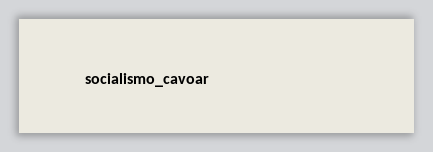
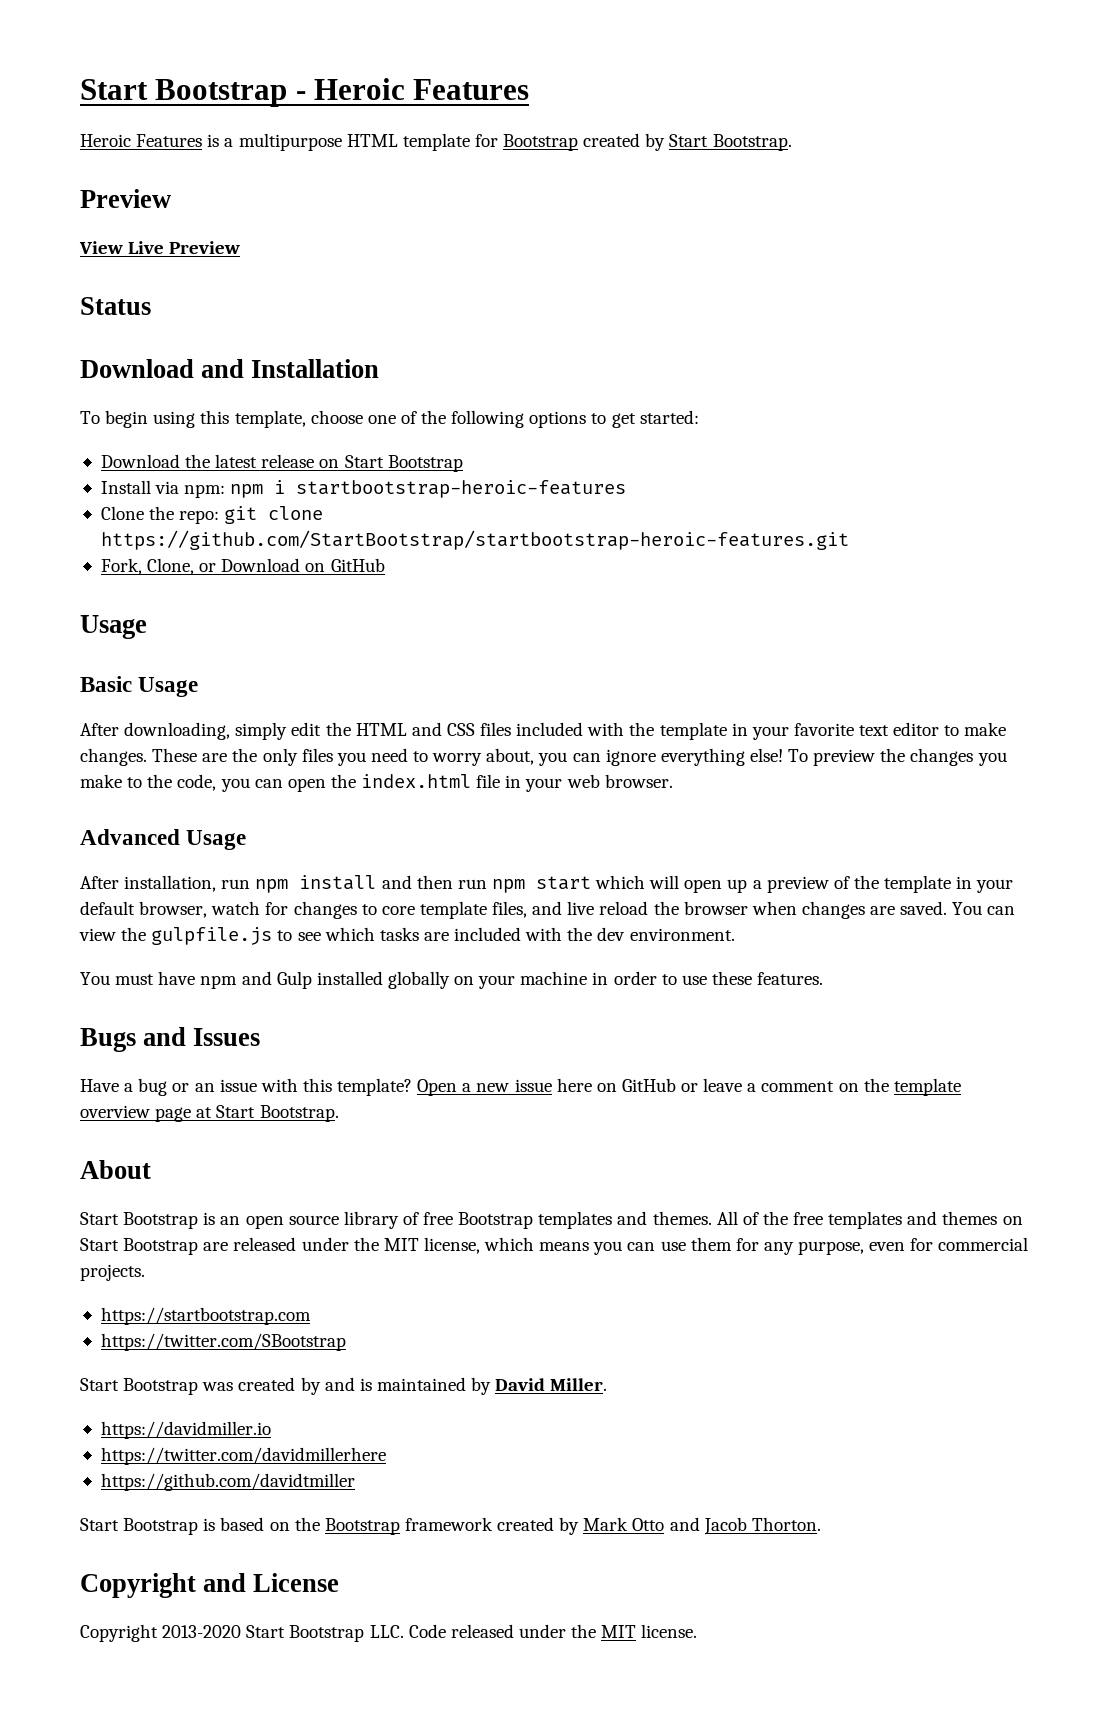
[85,73,209,87] socialismo_cavoar -> [80,78,530,107] [80,133,792,151] [80,189,171,208] [79,241,241,254] [80,297,151,315] [80,359,380,378] [80,410,699,428] [100,454,463,472] [100,480,627,498] [100,506,324,524] [100,530,849,550] [100,558,385,575] [80,615,147,639] [80,676,199,697] [80,722,1007,740] [80,748,1007,766] [80,774,673,792] [80,829,247,850] [80,875,1014,893] [80,901,1016,919] [79,927,735,945] [80,971,824,989] [80,1027,261,1052] [80,1078,961,1096] [80,1105,339,1122] [80,1160,151,1179] [80,1211,1023,1229] [80,1237,1029,1255] [80,1264,145,1281] [100,1307,311,1325] [100,1333,346,1351] [80,1377,608,1395] [100,1421,271,1439] [100,1447,386,1465] [100,1473,355,1491] [80,1517,821,1535] [80,1573,340,1598] [80,1624,698,1642] Start Bootstrap - Heroic Features // Heroic Features is a multipurpose HTML template for Bootstrap created by Start Bootstrap. // Preview // View Live Preview // Status // Download and Installation // To begin using this template, choose one of the following options to get started: // Download the latest release on Start Bootstrap // Install via npm: npm i startbootstrap-heroic-features // Clone the repo: git clone https://github.com/StartBootstrap/startbootstrap-heroic-features.git // Fork, Clone, or Download on GitHub // Usage // Basic Usage // After downloading, simply edit the HTML and CSS files included with the template in your favorite text editor to make changes. These are the only files you need to worry about, you can ignore everything else! To preview the changes you make to the code, you can open the index.html file in your web browser. // Advanced Usage // After installation, run npm install and then run npm start which will open up a preview of the template in your default browser, watch for changes to core template files, and live reload the browser when changes are saved. You can view the gulpfile.js to see which tasks are included with the dev environment. // You must have npm and Gulp installed globally on your machine in order to use these features. // Bugs and Issues // Have a bug or an issue with this template? Open a new issue here on GitHub or leave a comment on the template overview page at Start Bootstrap. // About // Start Bootstrap is an open source library of free Bootstrap templates and themes. All of the free templates and themes on Start Bootstrap are released under the MIT license, which means you can use them for any purpose, even for commercial projects. // https://startbootstrap.com // https://twitter.com/SBootstrap // Start Bootstrap was created by and is maintained by David Miller. // https://davidmiller.io // https://twitter.com/davidmillerhere // https://github.com/davidtmiller // Start Bootstrap is based on the Bootstrap framework created by Mark Otto and Jacob Thorton. // Copyright and License // Copyright 2013-2020 Start Bootstrap LLC. Code released under the MIT license.

